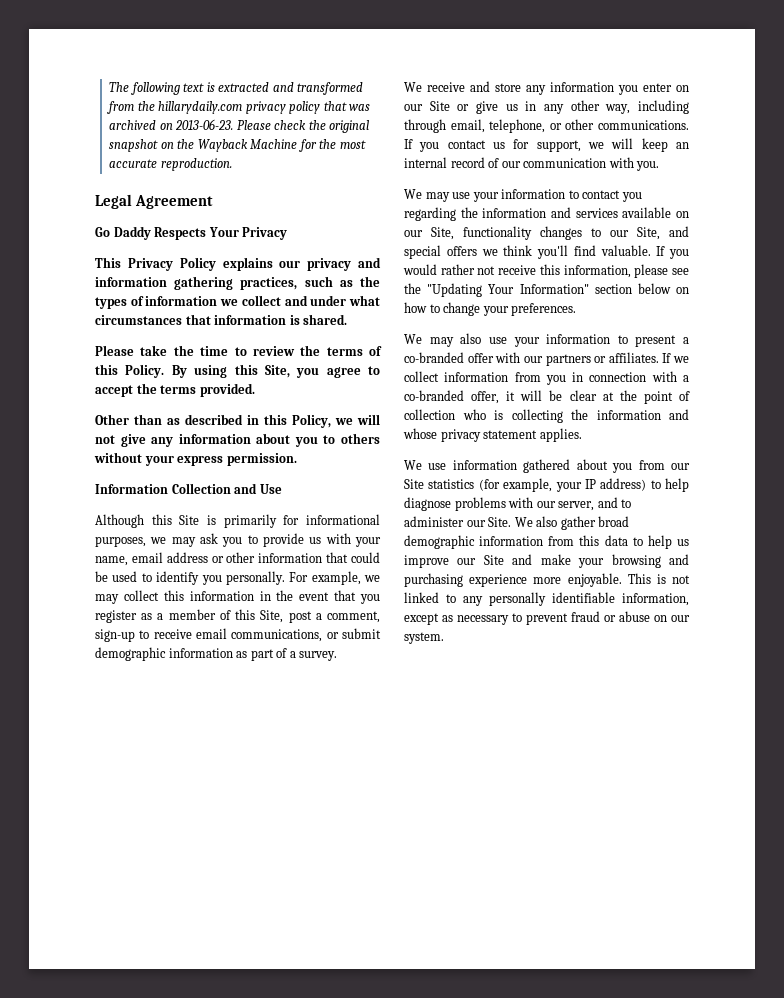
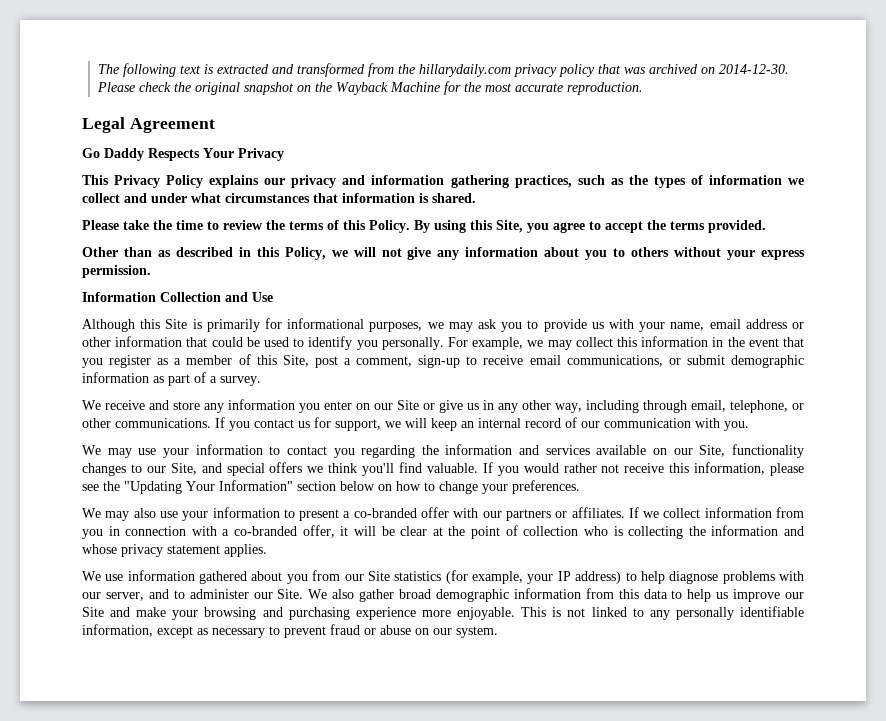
[175,119,234,130] 2013-06-23. -> [718,64,789,74] 2014-12-30.

